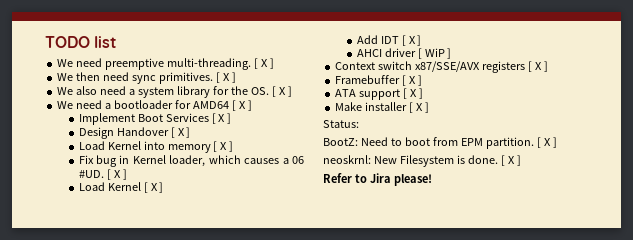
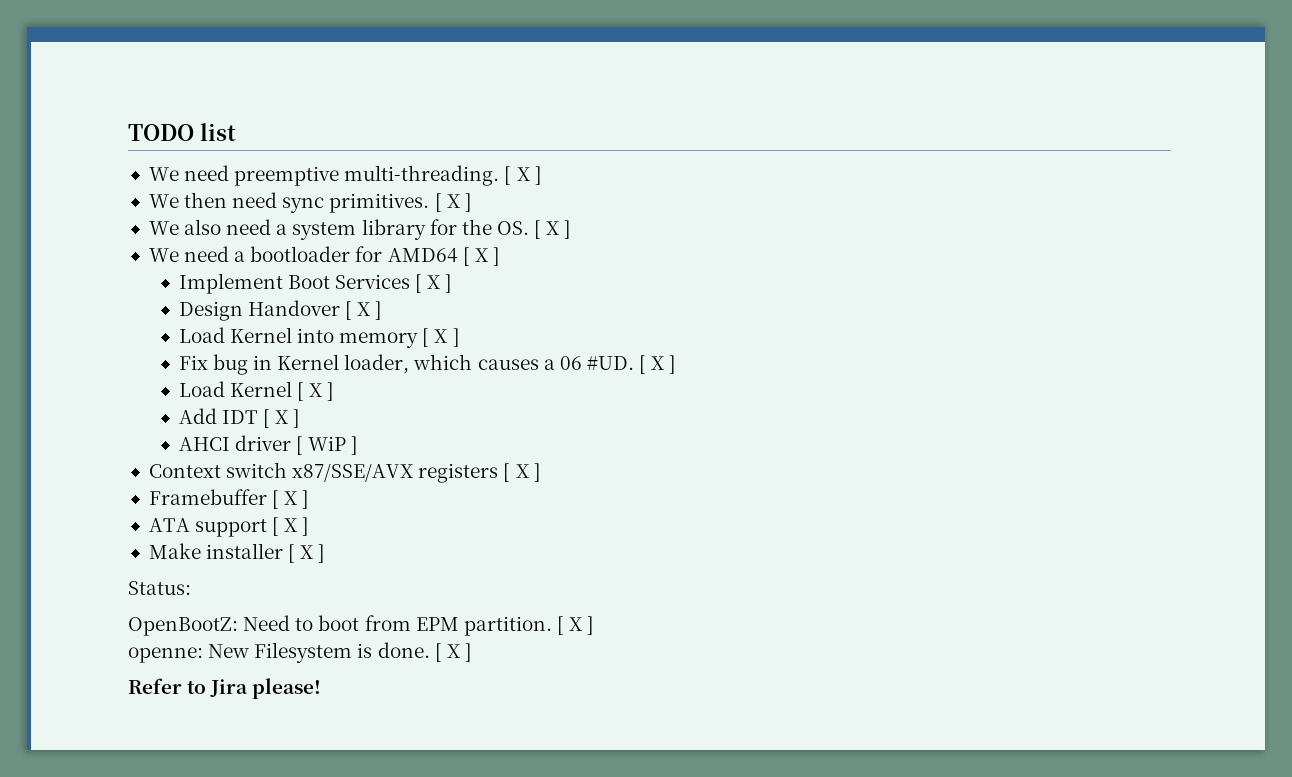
[323,138,358,146] BootZ: -> [128,617,238,636] OpenBootZ:
[323,155,371,164] neoskrnl: -> [128,647,203,663] openne:

